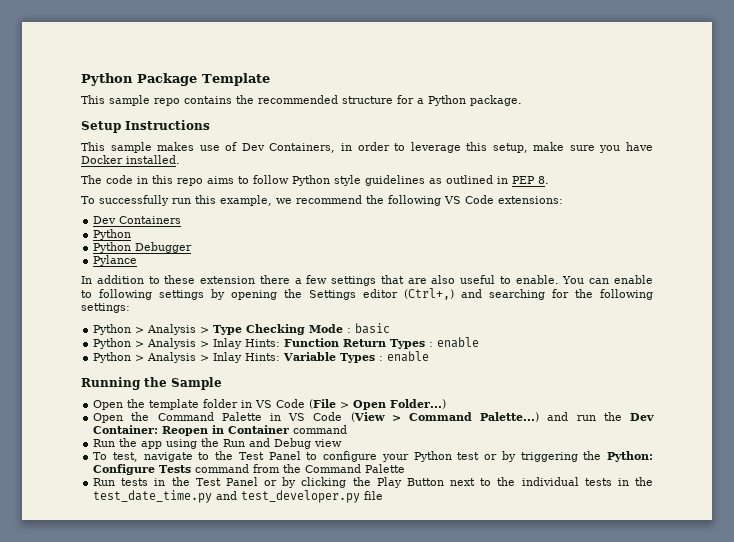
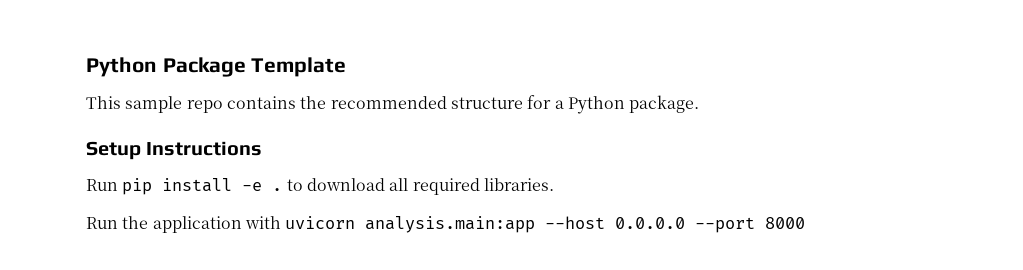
[81,142,653,153] [81,155,180,164] [81,175,549,186] [81,195,563,206] [93,216,182,224] [93,229,132,240] [93,242,193,253] [93,255,138,266] [81,275,653,286] [81,288,653,300] [81,303,130,313] [93,323,391,335] [93,337,480,349] [93,351,430,363] [81,377,222,390] [93,399,447,410] [93,412,654,423] [93,425,348,436] [93,438,343,449] [93,451,653,462] [93,464,406,475] [93,477,653,488] [93,490,384,503] This sample makes use of Dev Containers, in order to leverage this setup, make sure you have Docker installed. // The code in this repo aims to follow Python style guidelines as outlined in PEP 8. // To successfully run this example, we recommend the following VS Code extensions: // Dev Containers // Python // Python Debugger // Pylance // In addition to these extension there a few settings that are also useful to enable. You can enable to following settings by opening the Settings editor (Ctrl+,) and searching for the following settings: // Python > Analysis > Type Checking Mode : basic // Python > Analysis > Inlay Hints: Function Return Types : enable // Python > Analysis > Inlay Hints: Variable Types : enable // Running the Sample // Open the template folder in VS Code (File > Open Folder...) // Open the Command Palette in VS Code (View > Command Palette...) and run the Dev Container: Reopen in Container command // Run the app using the Run and Debug view // To test, navigate to the Test Panel to configure your Python test or by triggering the Python: Configure Tests command from the Command Palette // Run tests in the Test Panel or by clicking the Play Button next to the individual tests in the test_date_time.py and test_developer.py file -> [86,178,554,195] [86,216,806,233] Run pip install -e . to download all required libraries. // Run the application with uvicorn analysis.main:app --host 0.0.0.0 --port 8000

